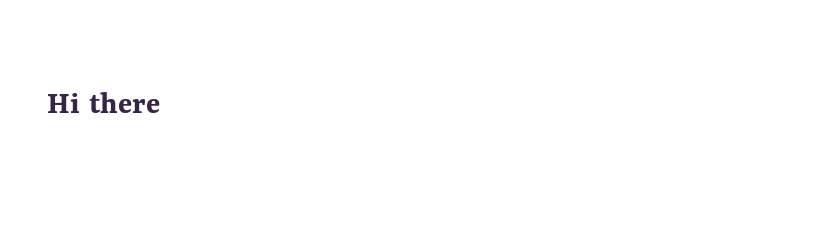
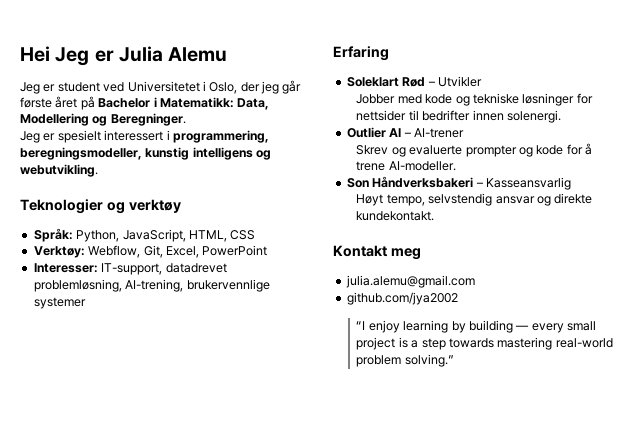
[47,92,160,113] Hi there -> [20,46,228,66] [20,80,302,94] [20,96,270,110] [20,113,186,126] [20,130,269,143] [20,147,272,160] [20,164,98,177] [20,199,181,214] [33,228,256,242] [33,245,268,258] [33,263,227,275] [33,279,270,292] [33,297,86,309] [333,46,389,61] [346,76,482,87] [356,93,593,106] [356,110,561,123] [346,127,464,138] [356,143,592,157] [356,161,456,171] [346,176,571,190] [356,193,593,206] [356,211,435,221] [333,245,421,260] [345,275,475,288] [346,292,458,305] [356,320,596,333] [356,337,613,350] [356,354,454,367] Hei Jeg er Julia Alemu // Jeg er student ved Universitetet i Oslo, der jeg går første året på Bachelor i Matematikk: Data, Modellering og Beregninger. // Jeg er spesielt interessert i programmering, beregningsmodeller, kunstig intelligens og webutvikling. // Teknologier og verktøy // Språk: Python, JavaScript, HTML, CSS // Verktøy: Webflow, Git, Excel, PowerPoint // Interesser: IT-support, datadrevet problemløsning, AI-trening, brukervennlige systemer // Erfaring // Soleklart Rød – Utvikler // Jobber med kode og tekniske løsninger for nettsider til bedrifter innen solenergi. // Outlier AI – AI-trener // Skrev og evaluerte prompter og kode for å trene AI-modeller. // Son Håndverksbakeri – Kasseansvarlig // Høyt tempo, selvstendig ansvar og direkte kundekontakt. // Kontakt meg // julia.alemu@gmail.com // github.com/jya2002 // “I enjoy learning by building — every small project is a step towards mastering real-world problem solving.”

